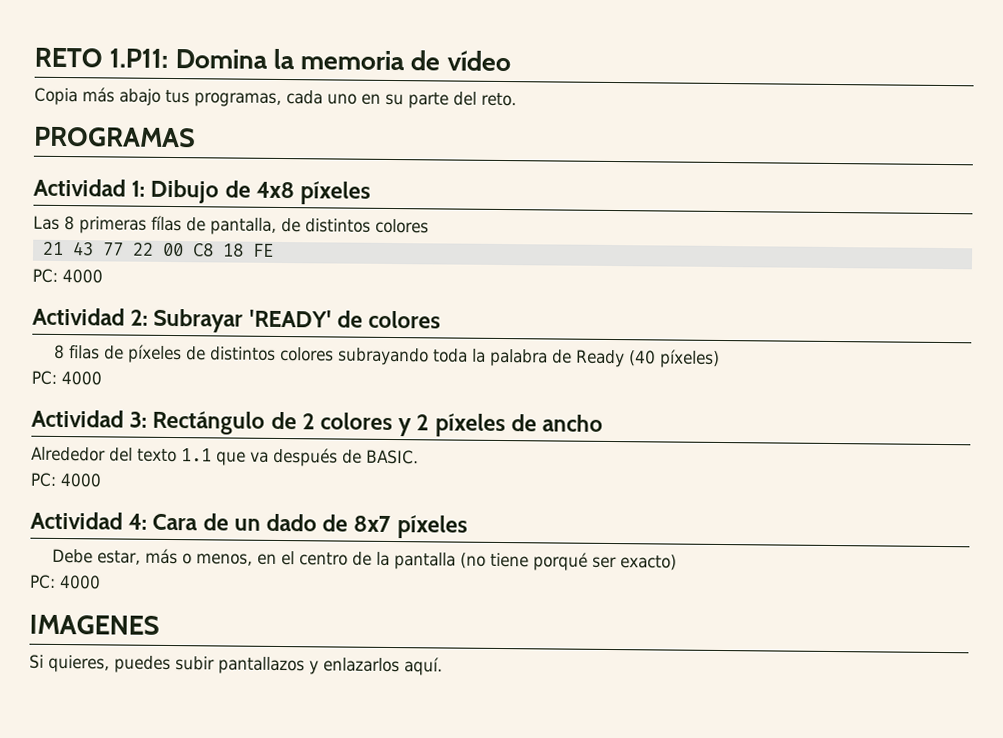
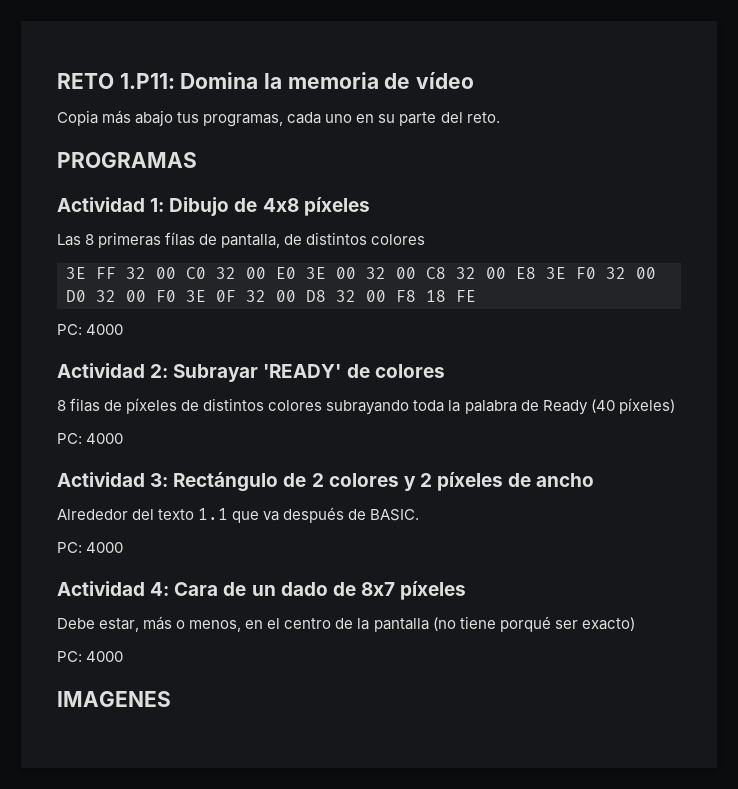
[42,241,214,257] 21 43 77 22 00 C8 -> [66,267,656,279] [66,290,416,302] 3E FF 32 00 C0 32 00 E0 3E 00 32 00 C8 32 00 E8 3E F0 32 00 D0 32 00 F0 3E 0F 32 00 D8 32 00 F8
[29,654,443,676] // Si quieres, puedes subir pantallazos y enlazarlos aquí. -> (171, 699) none

